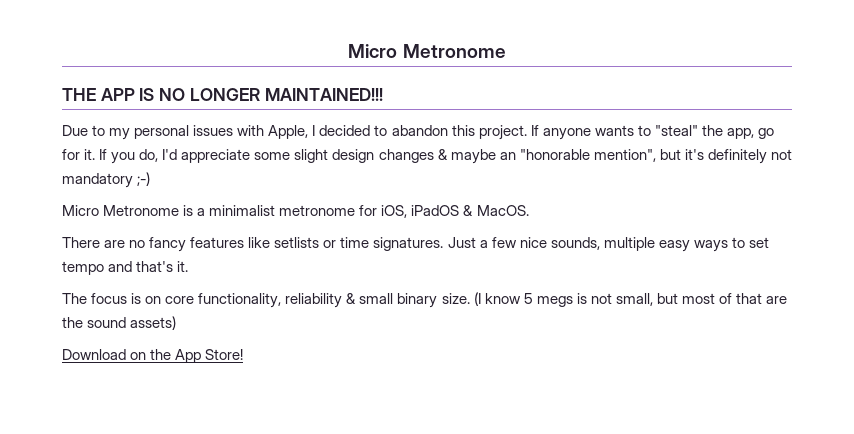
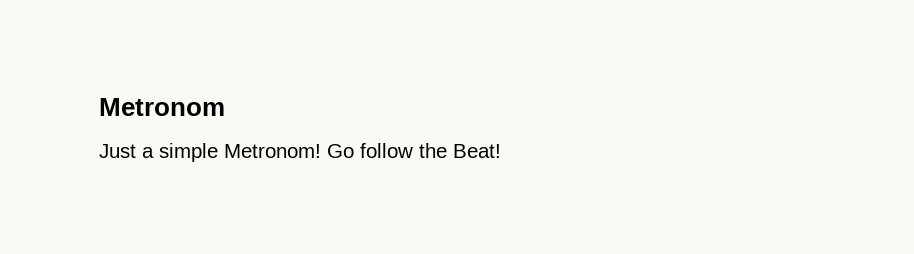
[348,44,506,58] [62,88,383,101] [62,125,774,140] [62,149,792,164] [62,172,151,188] [62,205,529,218] [62,237,769,252] [62,261,189,275] [62,292,788,308] [62,316,177,330] [62,349,244,363] Micro Metronome // THE APP IS NO LONGER MAINTAINED!!! // Due to my personal issues with Apple, I decided to abandon this project. If anyone wants to "steal" the app, go for it. If you do, I'd appreciate some slight design changes & maybe an "honorable mention", but it's definitely not mandatory ;-) // Micro Metronome is a minimalist metronome for iOS, iPadOS & MacOS. // There are no fancy features like setlists or time signatures. Just a few nice sounds, multiple easy ways to set tempo and that's it. // The focus is on core functionality, reliability & small binary size. (I know 5 megs is not small, but most of that are the sound assets) // Download on the App Store! -> [99,98,225,116] [99,143,501,162] Metronom // Just a simple Metronom! Go follow the Beat!

